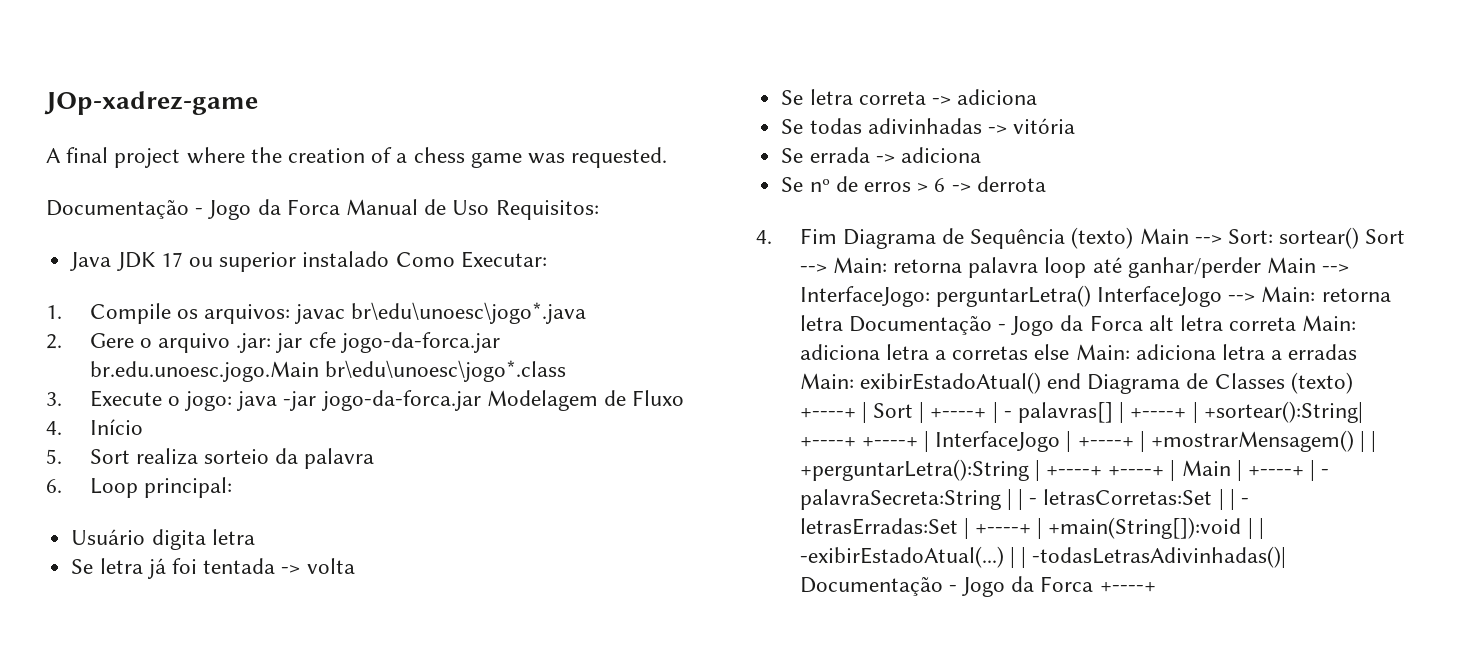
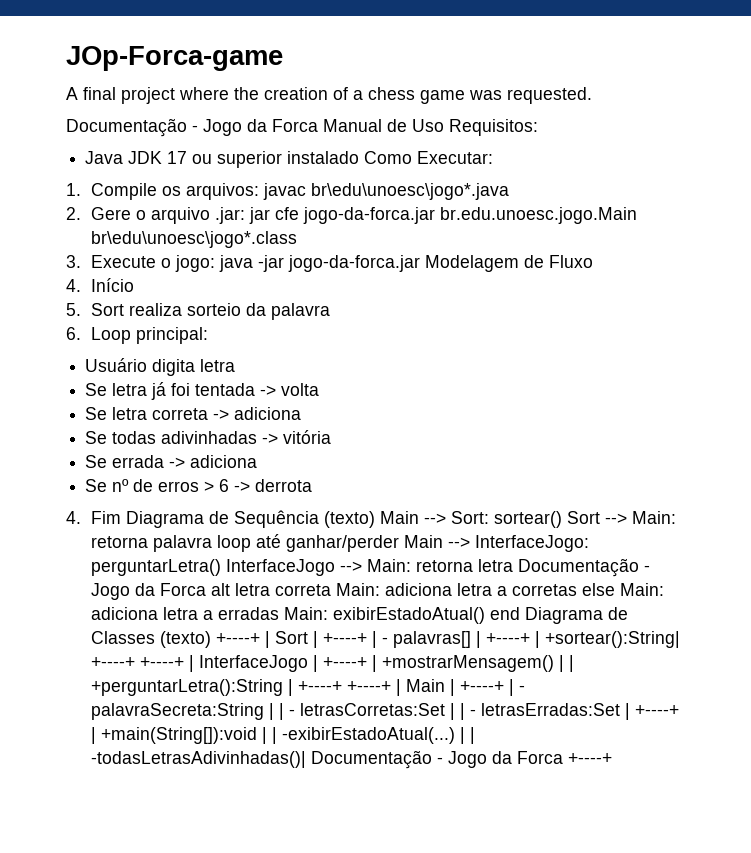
[44,91,258,115] JOp-xadrez-game -> [66,46,283,71] JOp-Forca-game

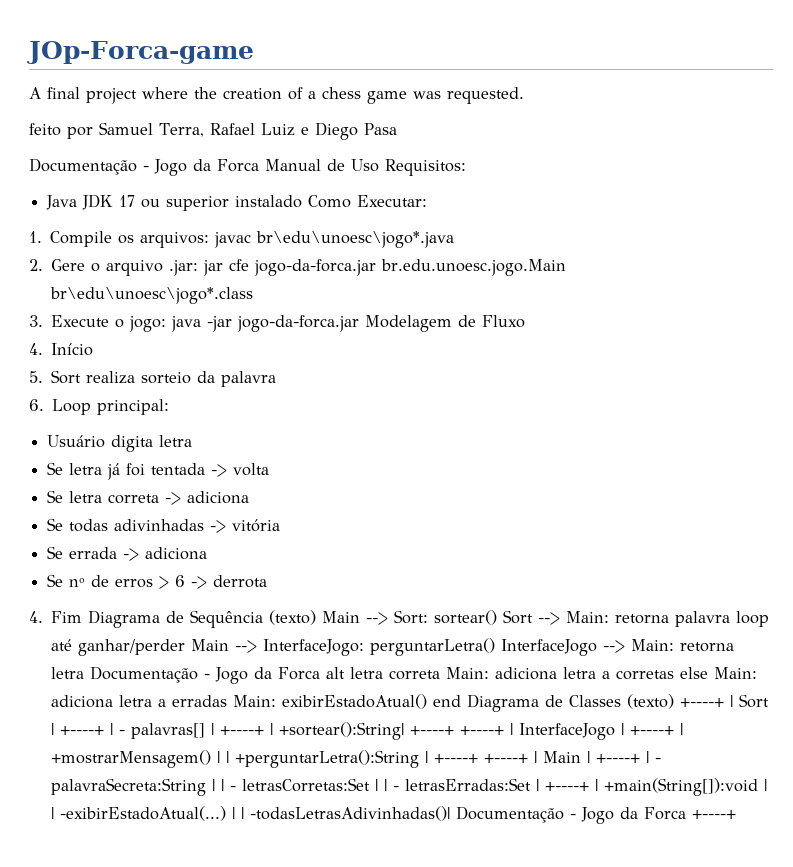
(592, 95) none -> [29,122,397,140] // feito por Samuel Terra, Rafael Luiz e Diego Pasa

